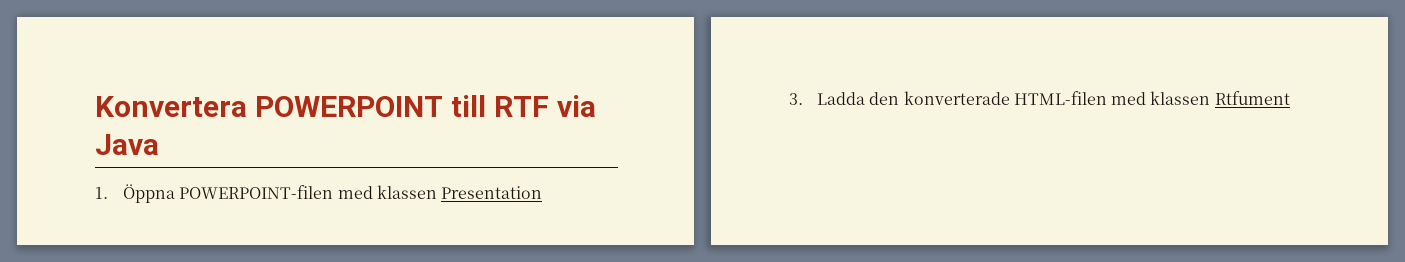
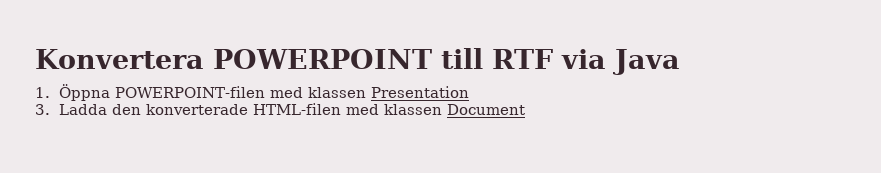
[1214,91,1290,105] Rtfument -> [447,104,526,115] Document

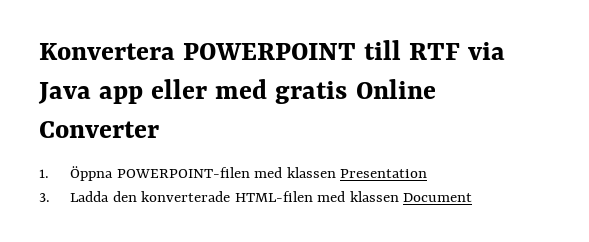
(680, 62) none -> [99,79,436,104] [39,121,159,138] app eller med gratis Online Converter

